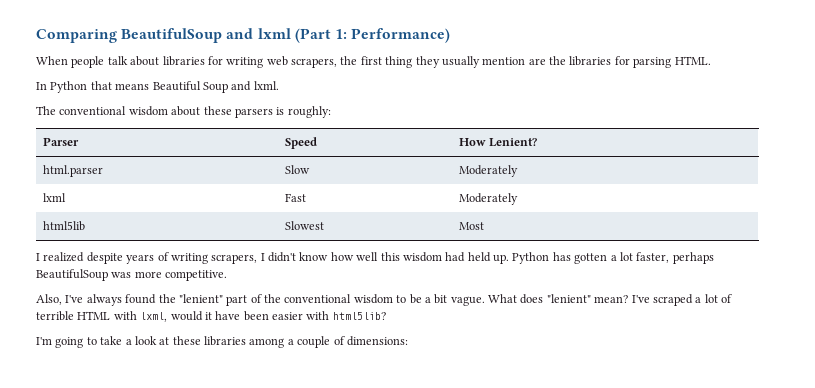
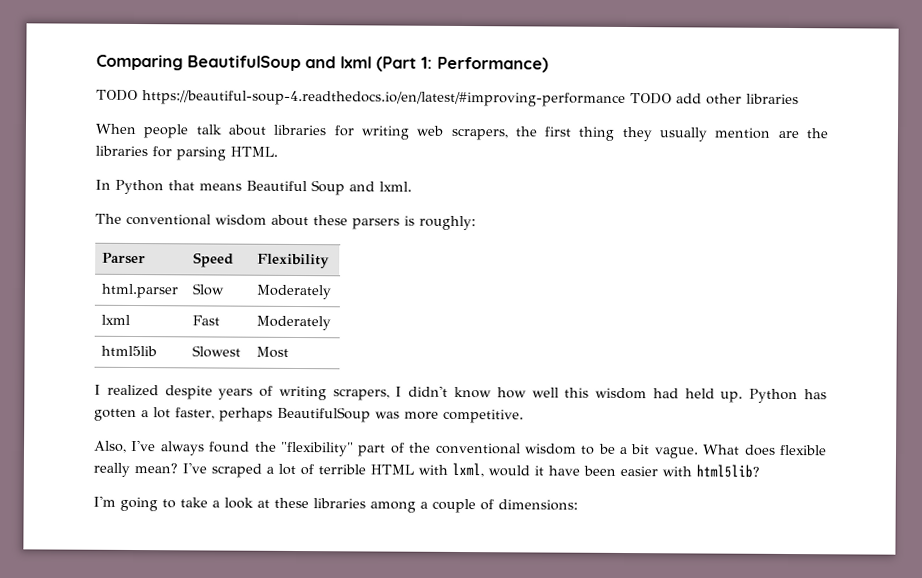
(451, 35) none -> [96,89,799,107] // TODO https://beautiful-soup-4.readthedocs.io/en/latest/#improving-performance TODO add other libraries
[458,138,538,147] How Lenient? -> [257,253,331,269] Flexibility
[178,294,223,303] "lenient" -> [279,441,354,457] "flexibility"
[546,294,591,303] "lenient" -> [779,444,828,456] [93,462,130,477] flexible really

